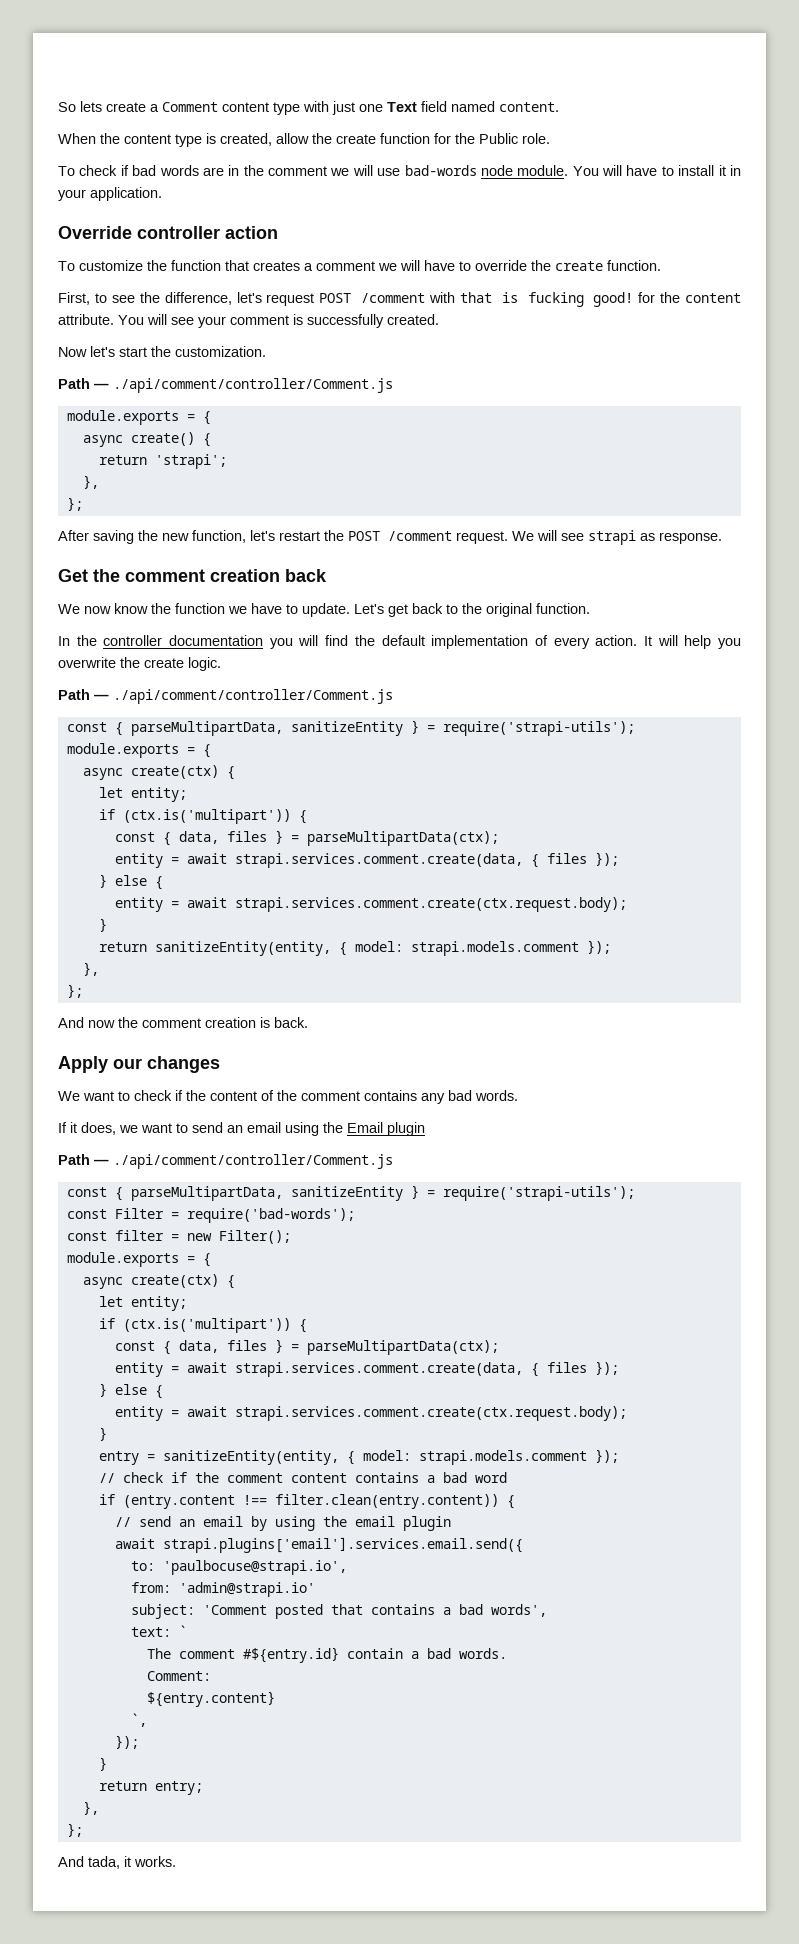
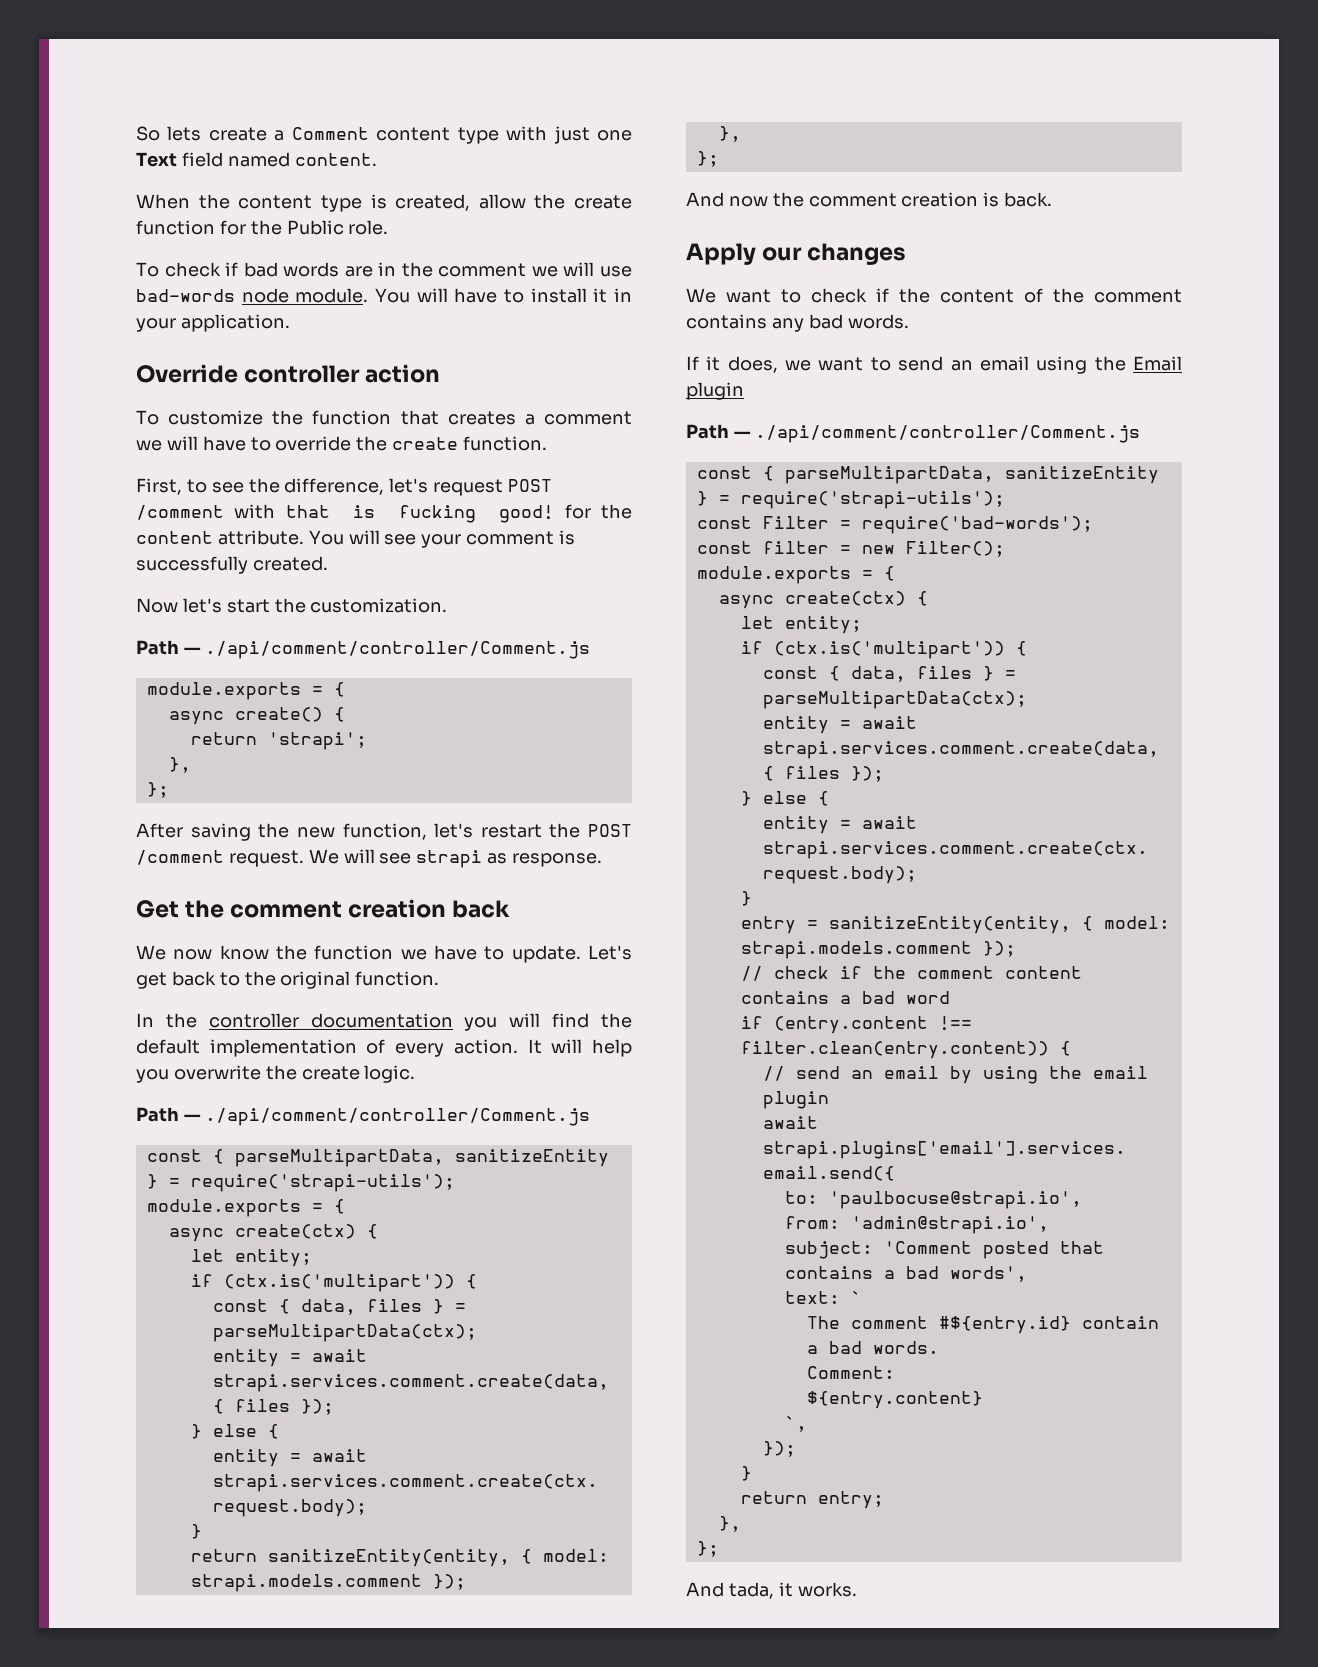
[178,1582,315,1597] 'admin@strapi.io' -> [850,1216,1049,1234] 'admin@strapi.io',

